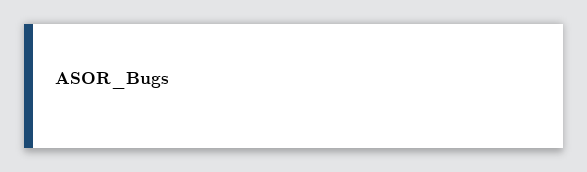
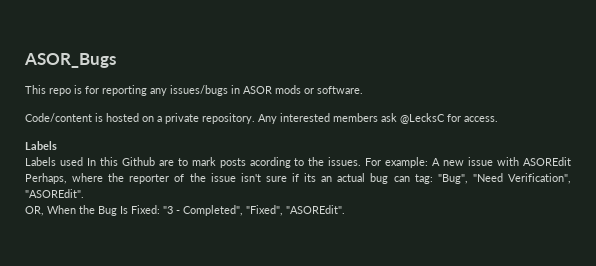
(169, 80) none -> [25,85,363,96] [25,113,498,124] [25,141,57,150] [25,157,572,168] [25,173,571,184] [25,189,84,198] [25,205,345,216] // This repo is for reporting any issues/bugs in ASOR mods or software. // Code/content is hosted on a private repository. Any interested members ask @LecksC for access. // Labels // Labels used In this Github are to mark posts acording to the issues. For example: A new issue with ASOREdit Perhaps, where the reporter of the issue isn't sure if its an actual bug can tag: "Bug", "Need Verification", "ASOREdit". // OR, When the Bug Is Fixed: "3 - Completed", "Fixed", "ASOREdit".

